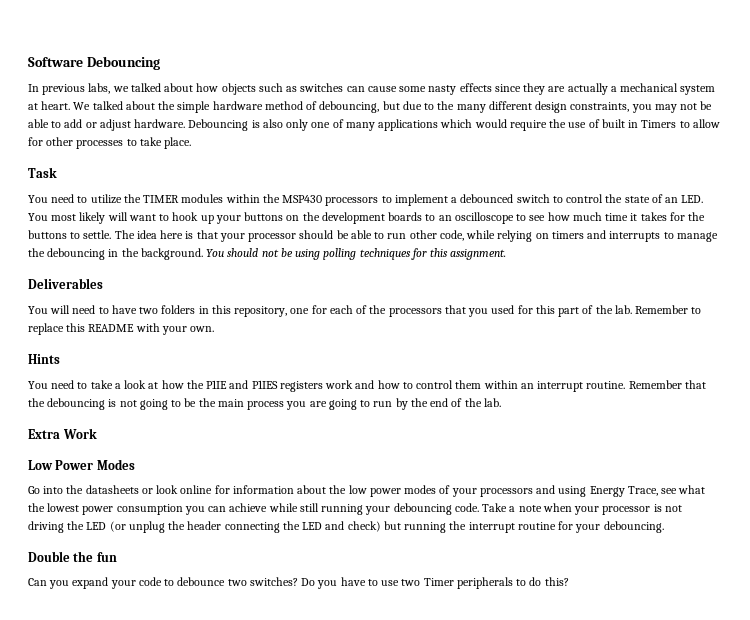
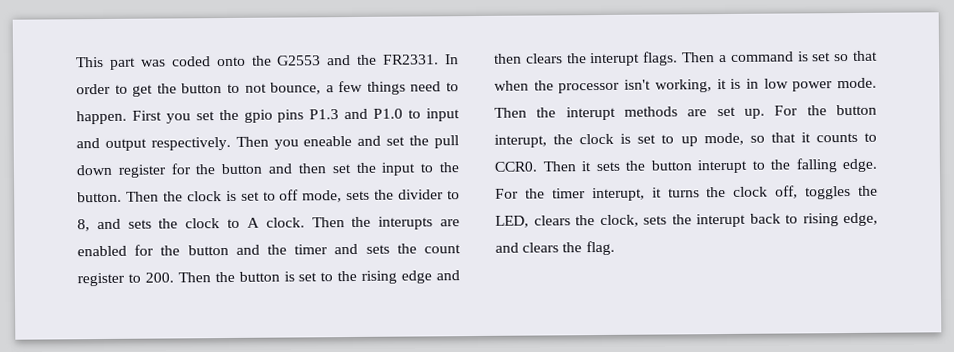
[28,56,160,70] [28,83,716,95] [28,101,713,113] [28,119,720,131] [28,137,192,149] [28,167,57,178] [28,194,704,206] [28,212,706,224] [28,230,718,242] [28,248,507,260] [28,278,103,289] [28,305,702,317] [28,323,215,335] [28,354,60,364] [28,380,706,392] [28,398,501,410] [28,428,97,439] [28,459,135,470] [28,485,706,497] [28,503,682,515] [28,521,664,533] [28,551,117,562] [28,577,569,589] Software Debouncing // In previous labs, we talked about how objects such as switches can cause some nasty effects since they are actually a mechanical system at heart. We talked about the simple hardware method of debouncing, but due to the many different design constraints, you may not be able to add or adjust hardware. Debouncing is also only one of many applications which would require the use of built in Timers to allow for other processes to take place. // Task // You need to utilize the TIMER modules within the MSP430 processors to implement a debounced switch to control the state of an LED. You most likely will want to hook up your buttons on the development boards to an oscilloscope to see how much time it takes for the buttons to settle. The idea here is that your processor should be able to run other code, while relying on timers and interrupts to manage the debouncing in the background. You should not be using polling techniques for this assignment. // Deliverables // You will need to have two folders in this repository, one for each of the processors that you used for this part of the lab. Remember to replace this README with your own. // Hints // You need to take a look at how the P1IE and P1IES registers work and how to control them within an interrupt routine. Remember that the debouncing is not going to be the main process you are going to run by the end of the lab. // Extra Work // Low Power Modes // Go into the datasheets or look online for information about the low power modes of your processors and using Energy Trace, see what the lowest power consumption you can achieve while still running your debouncing code. Take a note when your processor is not driving the LED (or unplug the header connecting the LED and check) but running the interrupt routine for your debouncing. // Double the fun // Can you expand your code to debounce two switches? Do you have to use two Timer peripherals to do this? -> [76,54,459,70] [76,80,459,97] [76,108,461,125] [76,135,460,151] [76,162,459,178] [77,189,460,203] [77,216,460,232] [77,243,461,257] [77,270,460,287] [494,50,878,67] [494,77,877,94] [494,104,877,121] [494,132,877,148] [494,158,877,174] [495,185,878,202] [495,212,878,228] [495,240,615,256] This part was coded onto the G2553 and the FR2331. In order to get the button to not bounce, a few things need to happen. First you set the gpio pins P1.3 and P1.0 to input and output respectively. Then you eneable and set the pull down register for the button and then set the input to the button. Then the clock is set to off mode, sets the divider to 8, and sets the clock to A clock. Then the interupts are enabled for the button and the timer and sets the count register to 200. Then the button is set to the rising edge and then clears the interupt flags. Then a command is set so that when the processor isn't working, it is in low power mode. Then the interupt methods are set up. For the button interupt, the clock is set to up mode, so that it counts to CCR0. Then it sets the button interupt to the falling edge. For the timer interupt, it turns the clock off, toggles the LED, clears the clock, sets the interupt back to rising edge, and clears the flag.

